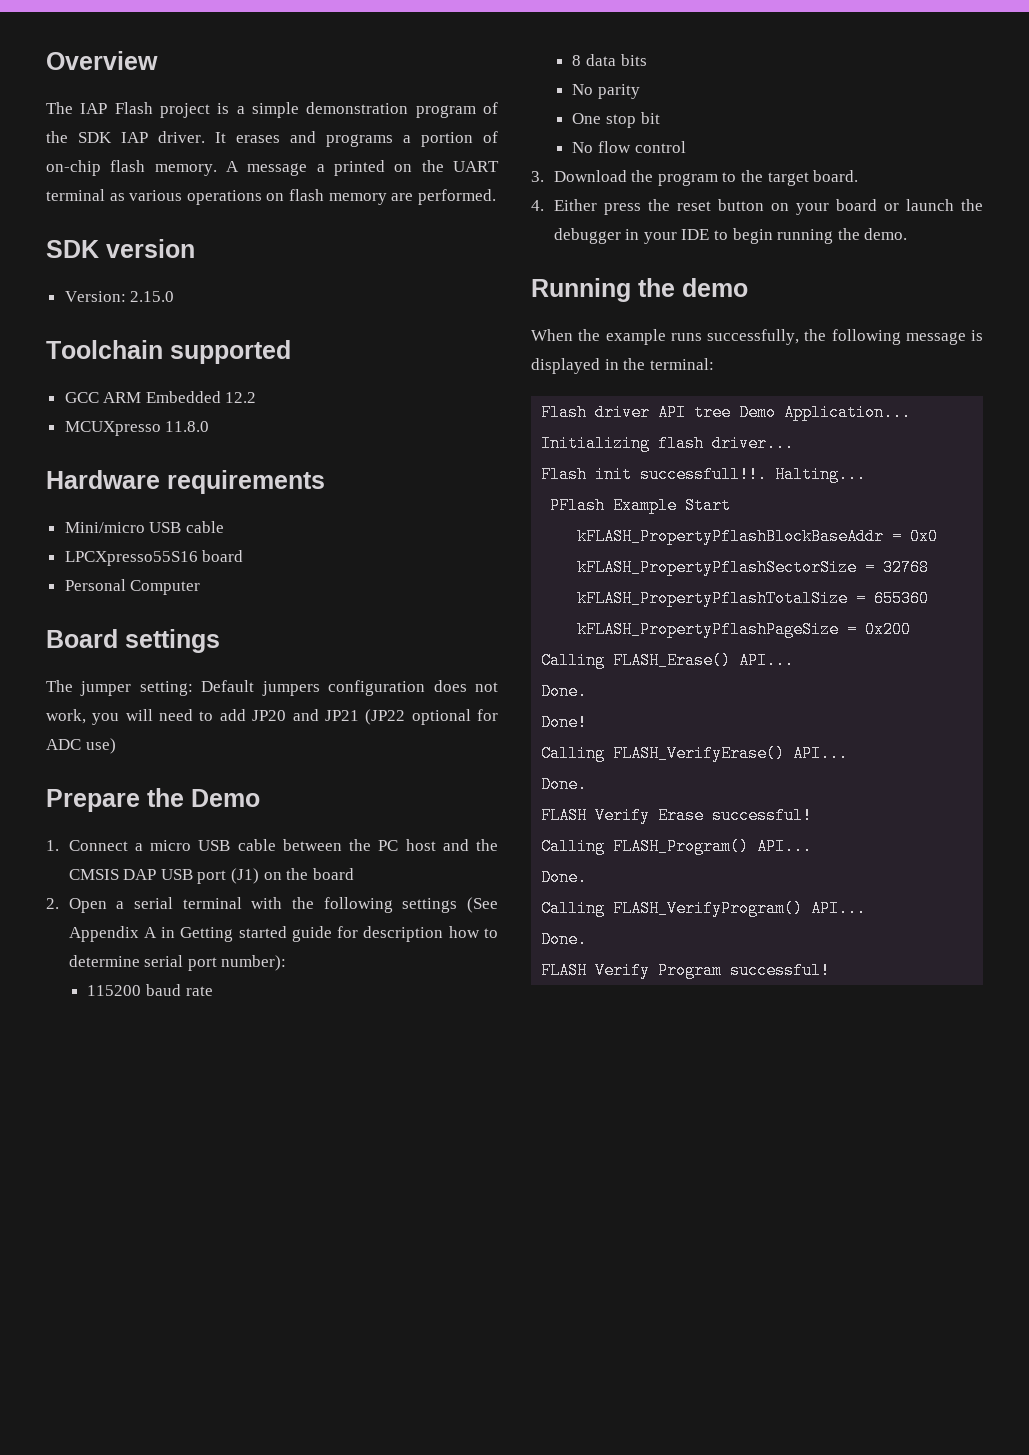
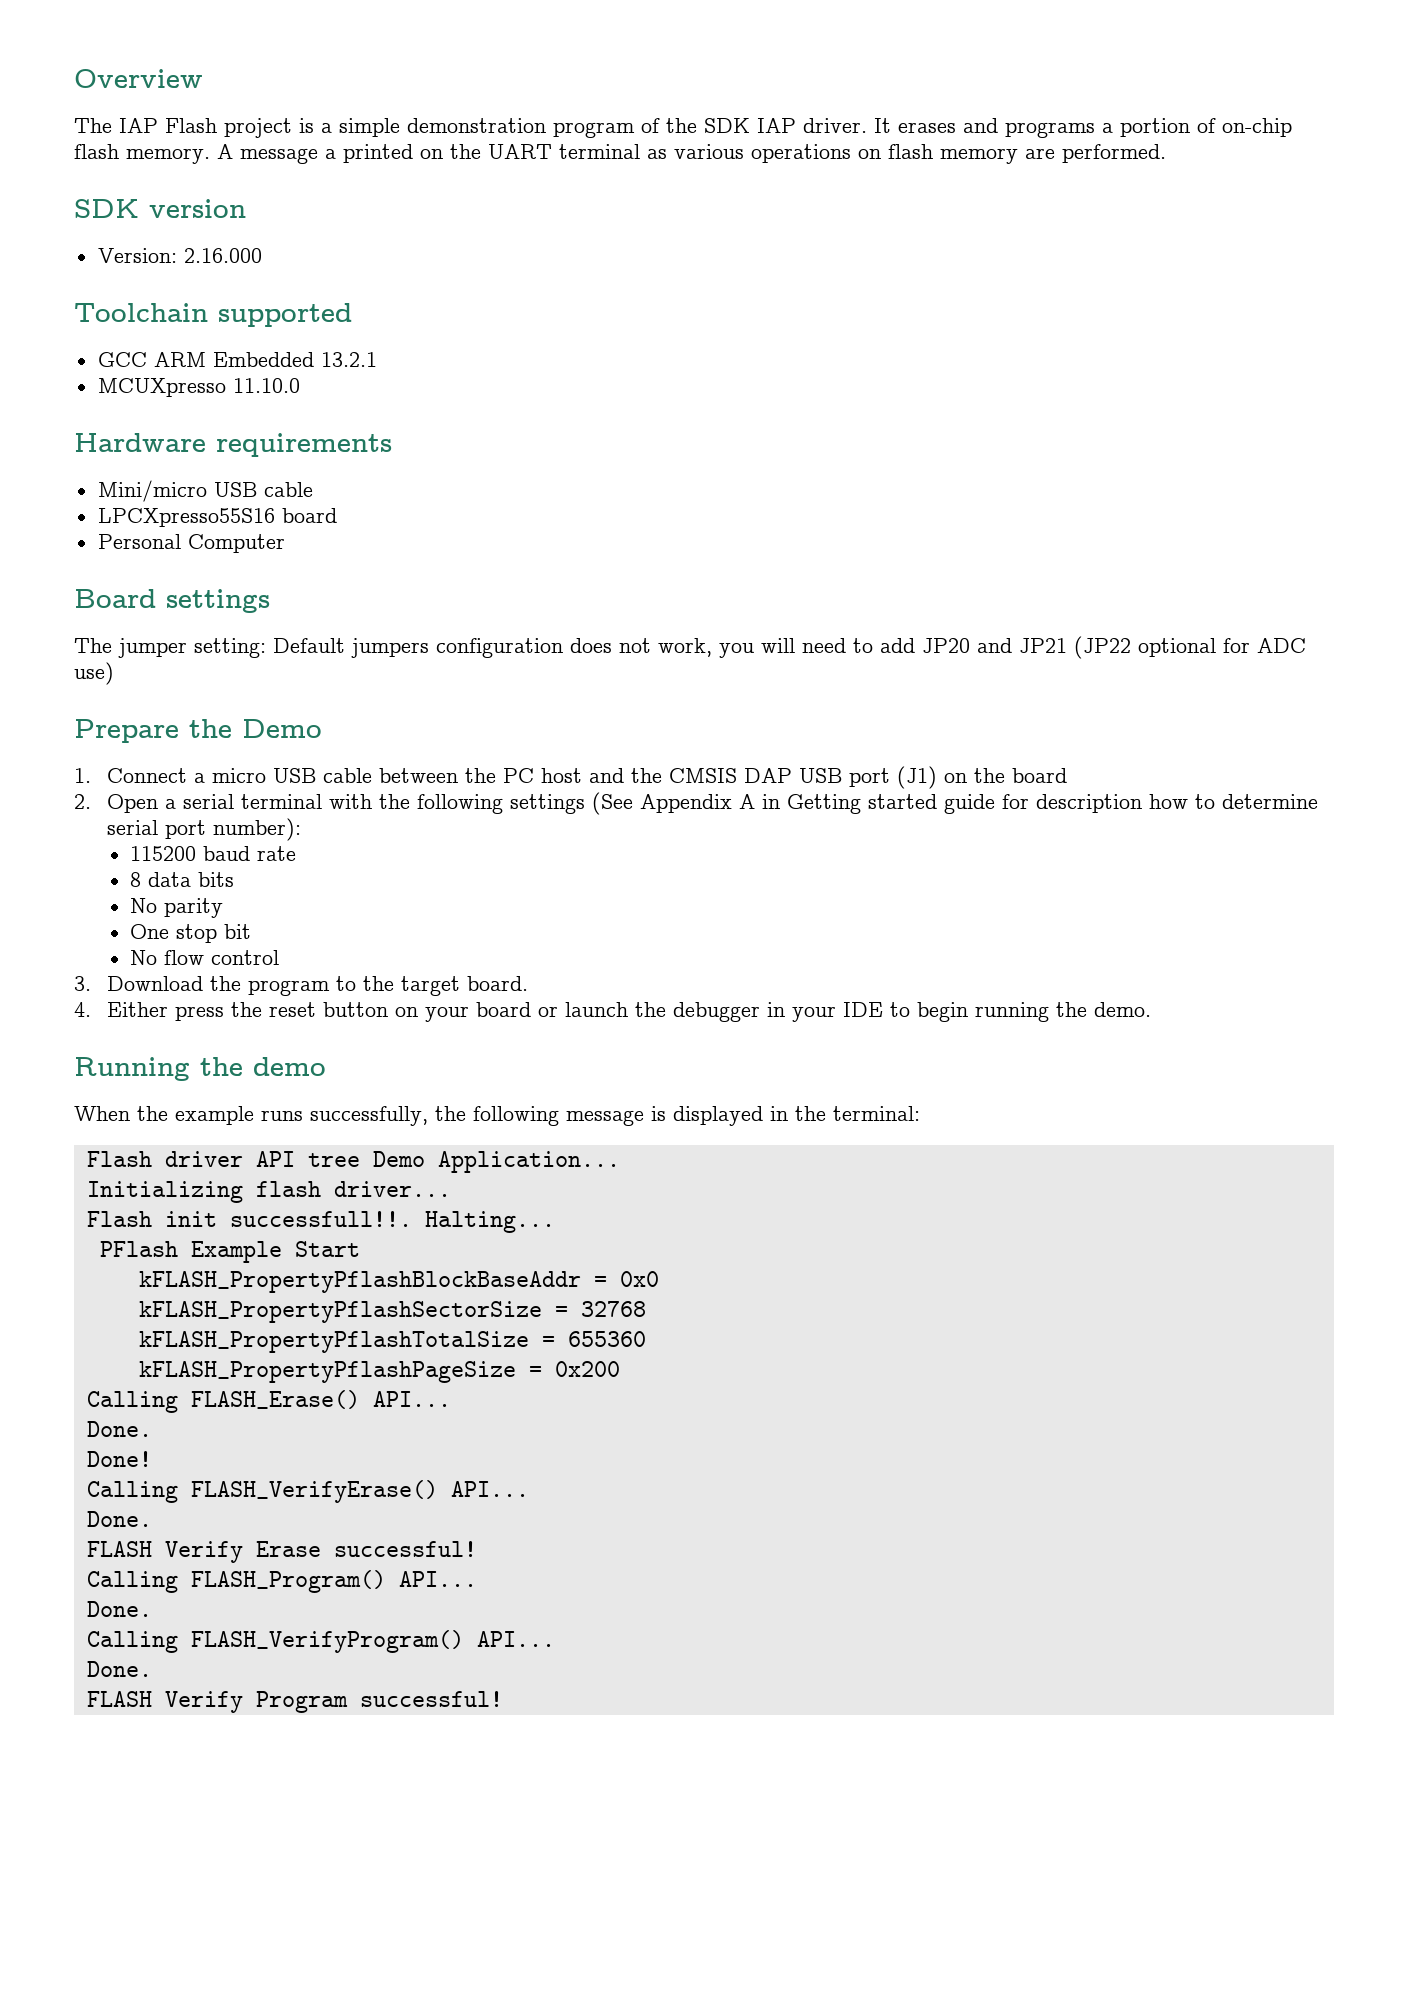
[130,291,175,302] 2.15.0 -> [183,248,262,263] 2.16.000
[225,392,257,403] 12.2 -> [320,352,377,367] 13.2.1
[165,421,210,432] 11.8.0 -> [232,378,300,393] 11.10.0

